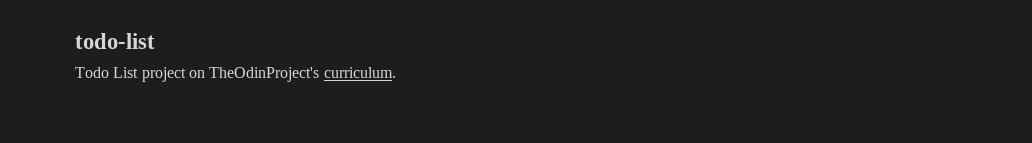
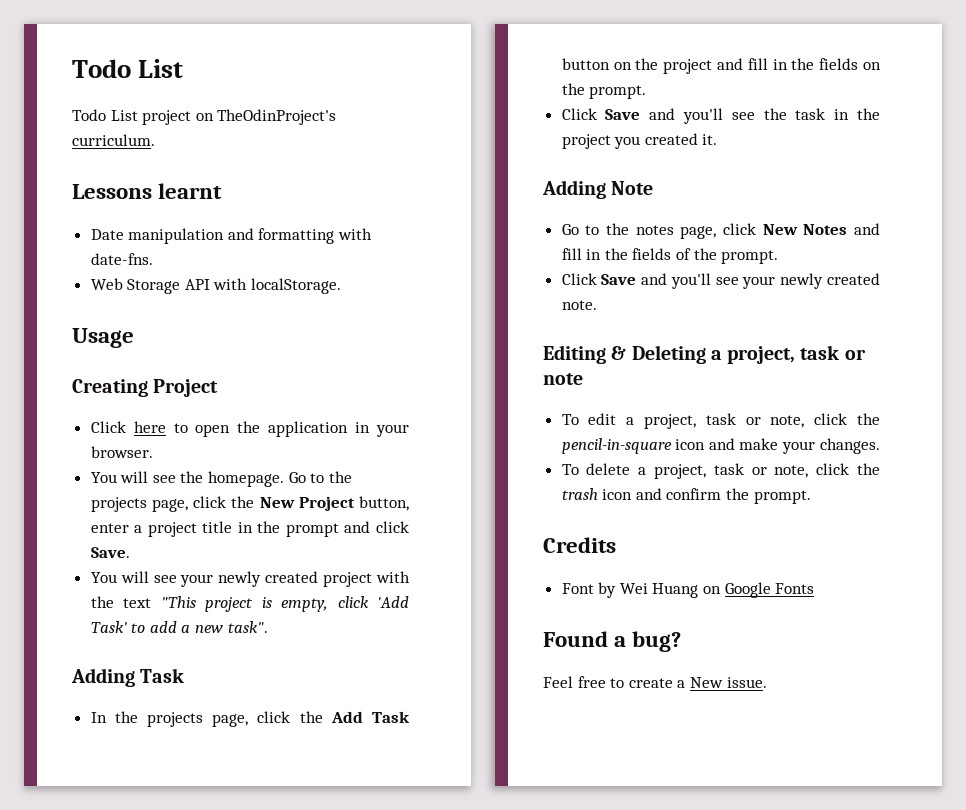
[75,33,155,49] todo-list -> [72,59,184,78] Todo List
(396, 72) none -> [72,183,223,199] [90,228,373,244] [90,253,153,265] [90,278,342,294] [72,328,134,348] [72,379,219,397] [90,421,409,437] [90,446,153,458] [90,471,352,487] [90,496,409,512] [90,521,409,537] [90,547,130,558] [90,571,410,587] [90,596,409,612] [90,621,268,633] [71,668,185,687] [90,711,410,727] [561,58,881,74] [561,83,647,99] [561,108,880,124] [561,133,718,149] [542,180,654,199] [561,223,880,239] [561,248,779,264] [561,273,880,289] [561,300,597,310] [543,345,866,364] [543,373,583,385] [561,413,880,429] [561,438,880,454] [561,463,880,479] [561,488,811,504] [543,537,616,553] [561,582,815,598] [543,631,682,652] [543,676,767,688] // Lessons learnt // Date manipulation and formatting with date-fns. // Web Storage API with localStorage. // Usage // Creating Project // Click here to open the application in your browser. // You will see the homepage. Go to the projects page, click the New Project button, enter a project title in the prompt and click Save. // You will see your newly created project with the text "This project is empty, click 'Add Task' to add a new task". // Adding Task // In the projects page, click the Add Task button on the project and fill in the fields on the prompt. // Click Save and you'll see the task in the project you created it. // Adding Note // Go to the notes page, click New Notes and fill in the fields of the prompt. // Click Save and you'll see your newly created note. // Editing & Deleting a project, task or note // To edit a project, task or note, click the pencil-in-square icon and make your changes. // To delete a project, task or note, click the trash icon and confirm the prompt. // Credits // Font by Wei Huang on Google Fonts // Found a bug? // Feel free to create a New issue.

